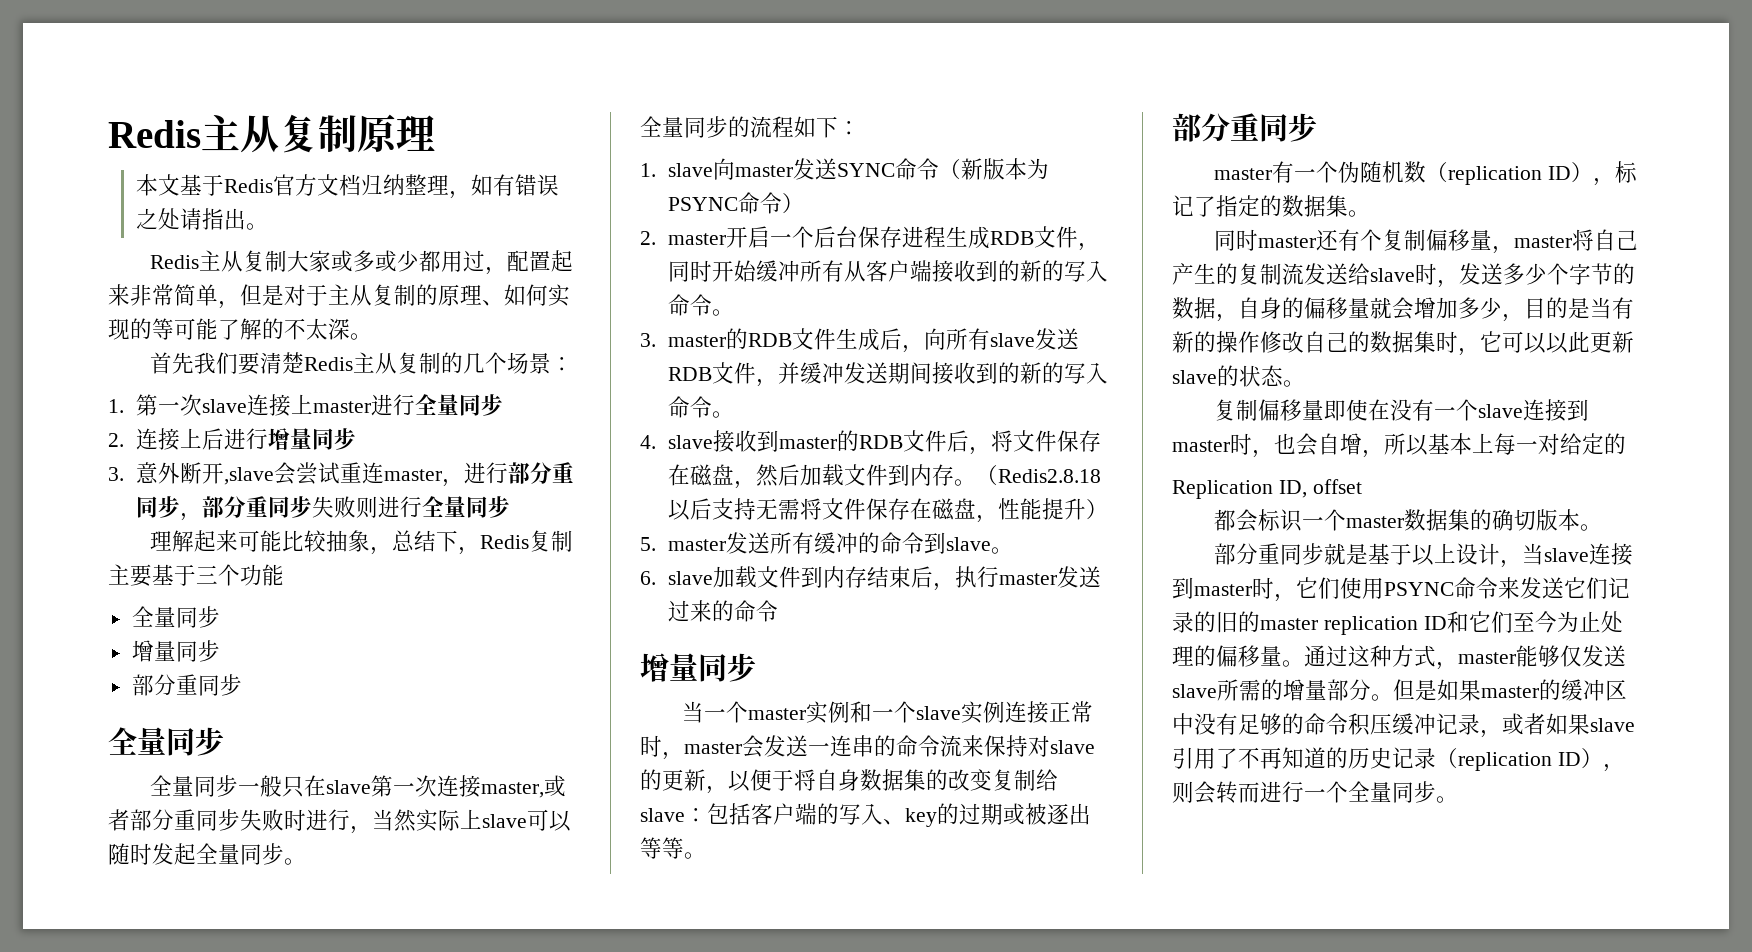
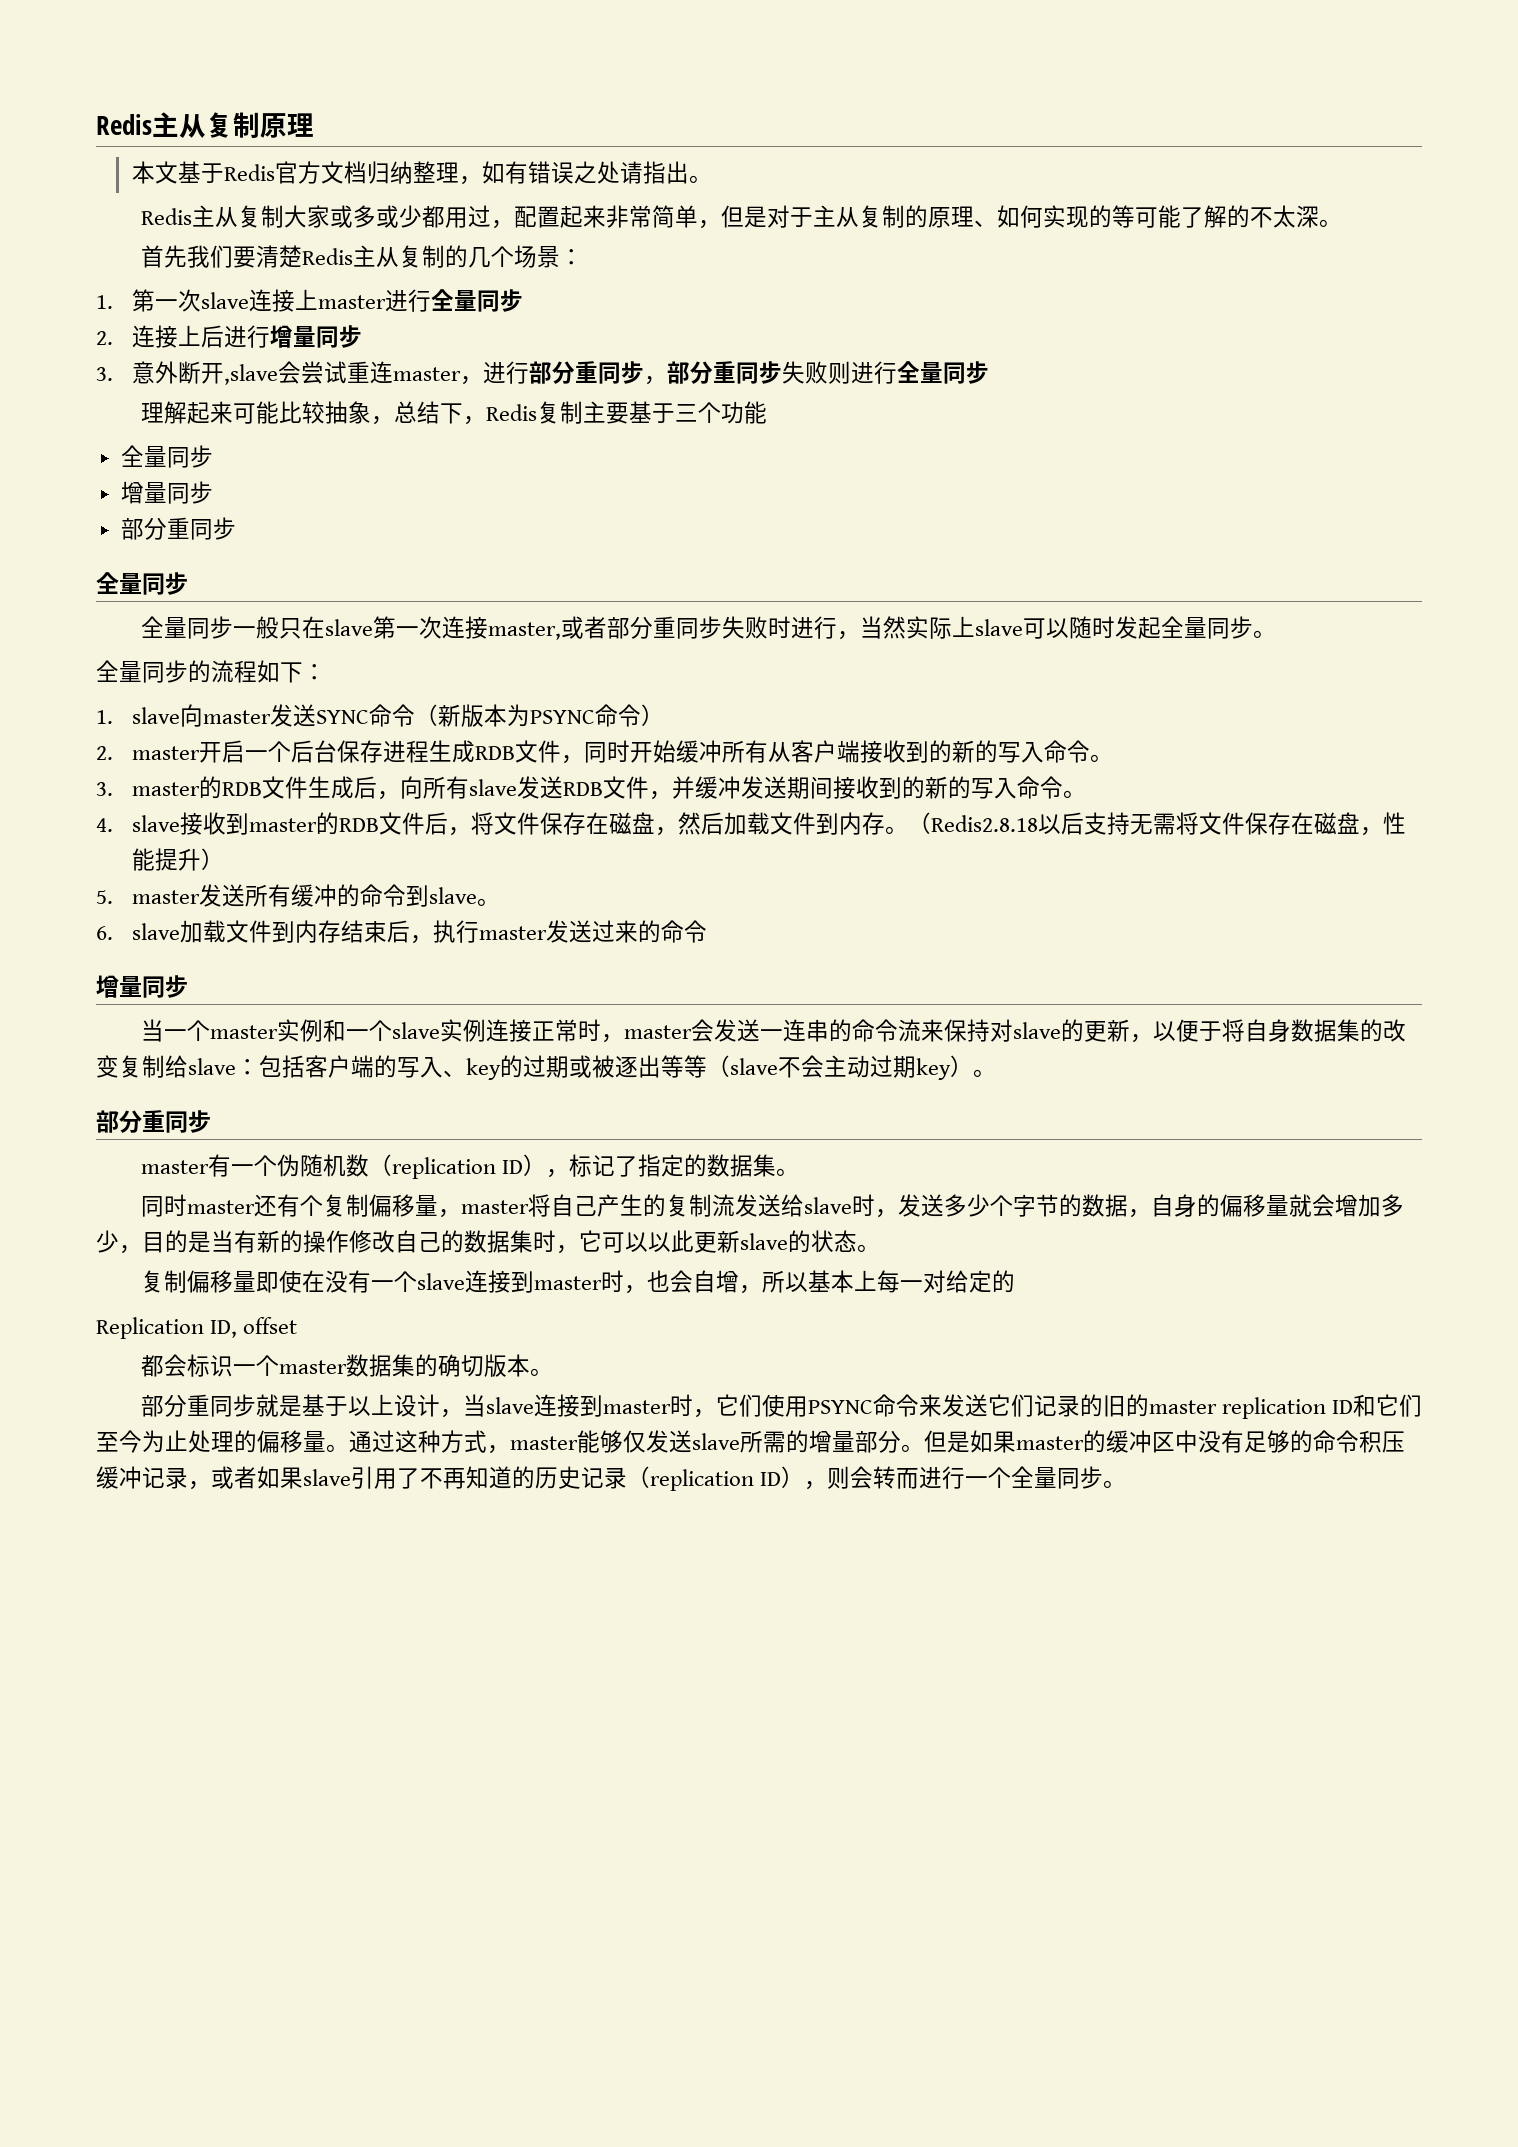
(684, 848) none -> [707,1055,973,1080] （slave不会主动过期key）

